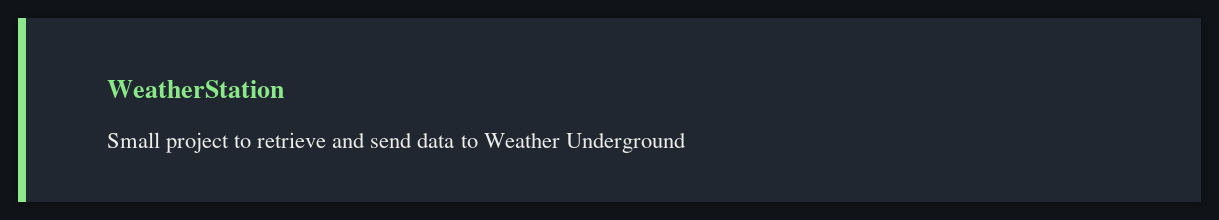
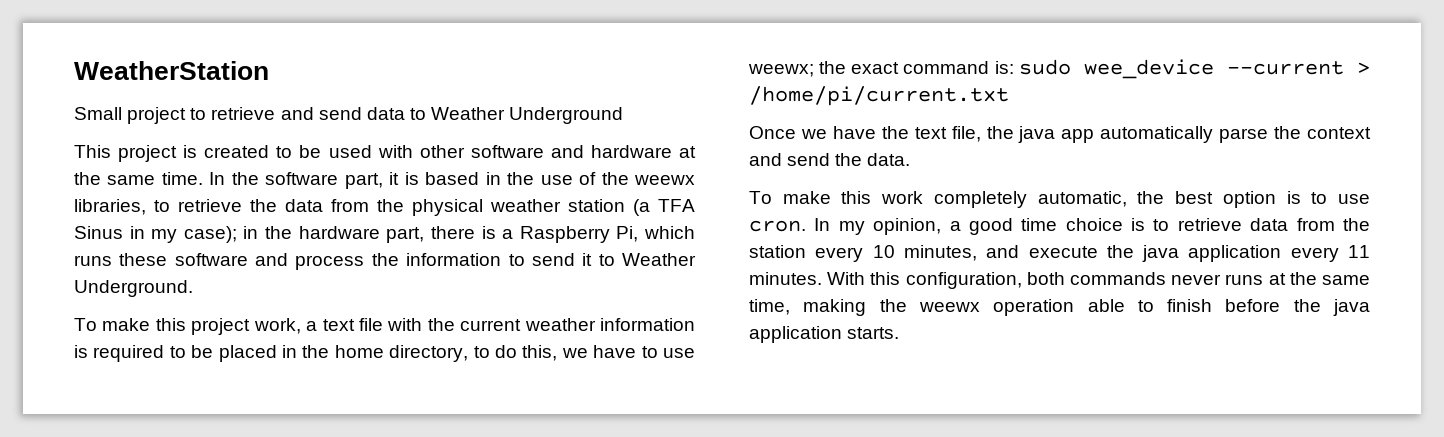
(686, 142) none -> [74,145,696,162] [74,172,695,189] [74,199,695,216] [74,226,695,243] [74,253,697,270] [74,280,193,297] [74,318,695,335] [74,345,695,362] [748,59,1370,79] [749,86,1009,106] [749,126,1371,143] [749,153,911,166] [749,191,1370,208] [749,218,1370,235] [749,245,1370,262] [749,272,1370,289] [749,299,1370,316] [749,326,900,343] // This project is created to be used with other software and hardware at the same time. In the software part, it is based in the use of the weewx libraries, to retrieve the data from the physical weather station (a TFA Sinus in my case); in the hardware part, there is a Raspberry Pi, which runs these software and process the information to send it to Weather Underground. // To make this project work, a text file with the current weather information is required to be placed in the home directory, to do this, we have to use weewx; the exact command is: sudo wee_device --current > /home/pi/current.txt // Once we have the text file, the java app automatically parse the context and send the data. // To make this work completely automatic, the best option is to use cron. In my opinion, a good time choice is to retrieve data from the station every 10 minutes, and execute the java application every 11 minutes. With this configuration, both commands never runs at the same time, making the weewx operation able to finish before the java application starts.

